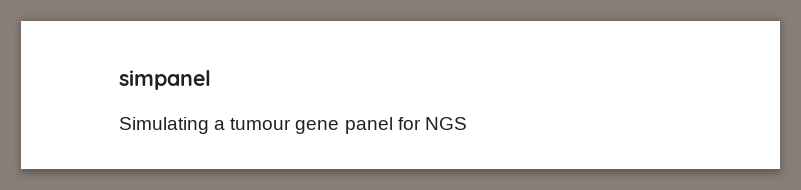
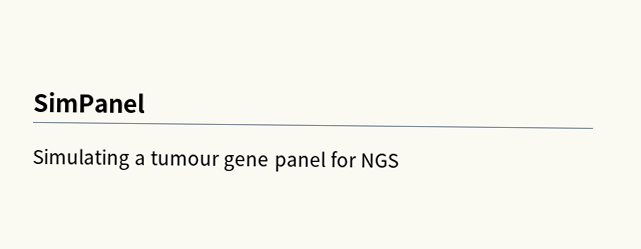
[119,70,211,90] simpanel -> [33,91,146,114] SimPanel

